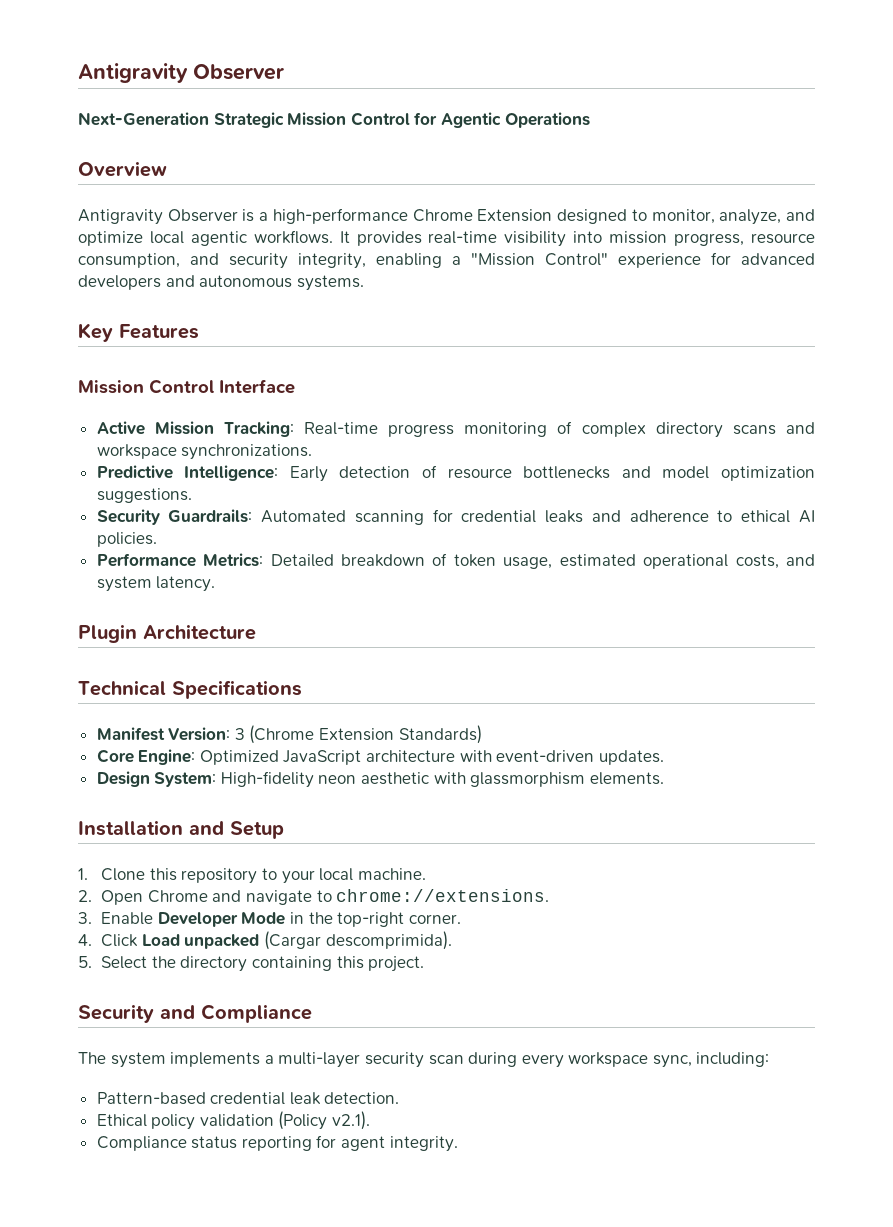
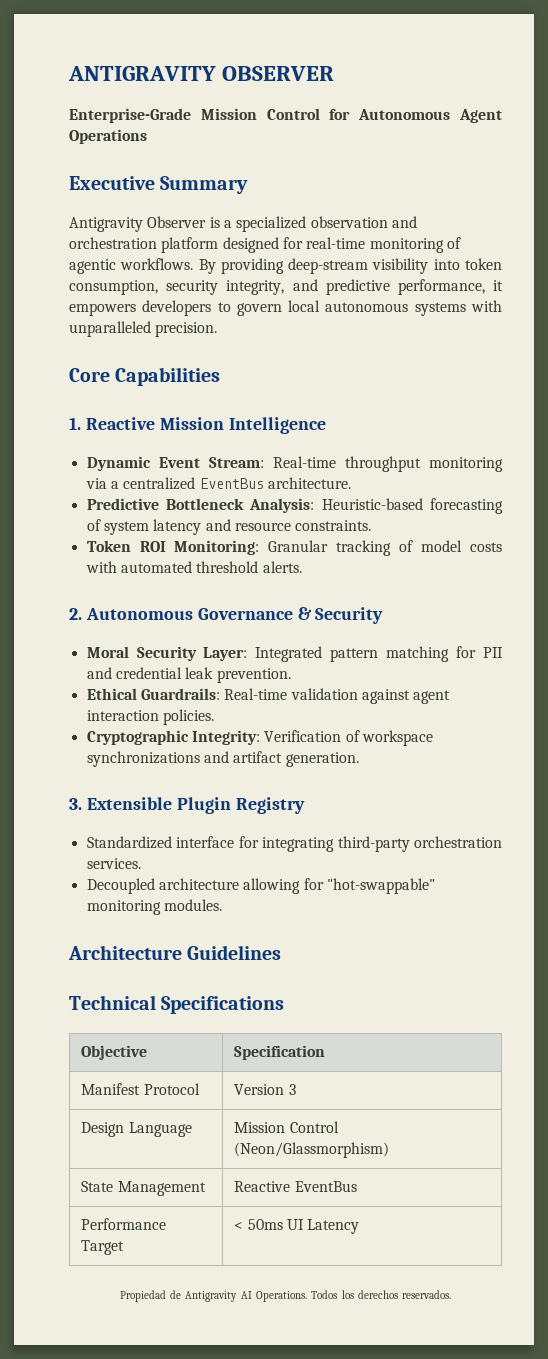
[78,63,284,83] [78,112,284,128] Antigravity Observer // Next-Generation Strategic -> [68,66,335,81] [69,108,191,123] ANTIGRAVITY OBSERVER // Enterprise-Grade
[440,112,501,128] Agentic -> [358,109,502,123] Autonomous Agent
[78,161,167,177] Overview -> [69,176,249,194] Executive Summary
[272,208,816,225] [78,230,815,247] [78,252,815,269] [78,275,364,291] [78,323,199,342] [78,379,295,394] [96,421,815,438] [96,444,313,460] [96,465,815,482] [96,488,192,503] [96,509,815,525] [96,532,157,547] [96,553,815,569] [96,576,216,592] [78,624,137,643] high-performance Chrome Extension designed to monitor, analyze, and optimize local agentic workflows. It provides real-time visibility into mission progress, resource consumption, and security integrity, enabling a "Mission Control" experience for advanced developers and autonomous systems. // Key Features // Mission Control Interface // Active Mission Tracking: Real-time progress monitoring of complex directory scans and workspace synchronizations. // Predictive Intelligence: Early detection of resource bottlenecks and model optimization suggestions. // Security Guardrails: Automated scanning for credential leaks and adherence to ethical AI policies. // Performance Metrics: Detailed breakdown of token usage, estimated operational costs, and system latency. // Plugin -> [236,216,417,232] [69,237,461,253] [69,258,502,274] [69,279,504,295] [69,300,502,316] [69,321,218,337] [69,367,221,386] [69,417,326,434] [86,456,503,472] [85,477,351,490] [86,498,503,514] [86,519,372,535] [86,540,502,556] [85,561,302,573] [69,607,384,624] [86,646,503,662] [86,667,291,683] [86,688,451,704] [86,709,214,725] [86,730,433,746] [86,751,359,767] [69,797,305,814] [86,836,502,852] [86,858,141,869] [86,878,435,894] [86,899,222,915] specialized observation and orchestration platform designed for real-time monitoring of agentic workflows. By providing deep-stream visibility into token consumption, security integrity, and predictive performance, it empowers developers to govern local autonomous systems with unparalleled precision. // Core Capabilities // 1. Reactive Mission Intelligence // Dynamic Event Stream: Real-time throughput monitoring via a centralized EventBus architecture. // Predictive Bottleneck Analysis: Heuristic-based forecasting of system latency and resource constraints. // Token ROI Monitoring: Granular tracking of model costs with automated threshold alerts. // 2. Autonomous Governance & Security // Moral Security Layer: Integrated pattern matching for PII and credential leak prevention. // Ethical Guardrails: Real-time validation against agent interaction policies. // Cryptographic Integrity: Verification of workspace synchronizations and artifact generation. // 3. Extensible Plugin Registry // Standardized interface for integrating third-party orchestration services. // Decoupled architecture allowing for "hot-swappable" monitoring modules. //
(256, 632) none -> [187,945,282,960] Guidelines
[96,725,482,744] [96,749,664,765] [96,771,664,788] [78,820,284,839] [78,868,426,884] [78,889,550,905] [78,912,461,927] [78,931,452,950] [78,956,425,972] [78,1004,312,1023] [78,1052,770,1068] [96,1092,400,1105] [96,1111,371,1130] [96,1135,458,1152] // Manifest Version: 3 (Chrome Extension Standards) // Core Engine: Optimized JavaScript architecture with event-driven updates. // Design System: High-fidelity neon aesthetic with glassmorphism elements. // Installation and Setup // 1. Clone this repository to your local machine. // 2. Open Chrome and navigate to chrome://extensions. // 3. Enable Developer Mode in the top-right corner. // 4. Click Load unpacked (Cargar descomprimida). // 5. Select the directory containing this project. // Security and Compliance // The system implements a multi-layer security scan during every workspace sync, including: // Pattern-based credential leak detection. // Ethical policy validation (Policy v2.1). // Compliance status reporting for agent integrity. -> [81,1045,148,1060] [234,1045,326,1060] [81,1083,200,1095] [234,1084,296,1095] [81,1122,192,1137] [234,1121,339,1133] [234,1142,390,1158] [81,1181,206,1196] [234,1181,357,1192] [81,1218,167,1230] [81,1240,125,1255] [234,1219,360,1234] [119,1290,452,1302] // Objective | Specification // Manifest Protocol | Version 3 // Design Language | Mission Control (Neon/Glassmorphism) // State Management | Reactive EventBus // Performance Target | < 50ms UI Latency // Propiedad de Antigravity AI Operations. Todos los derechos reservados.

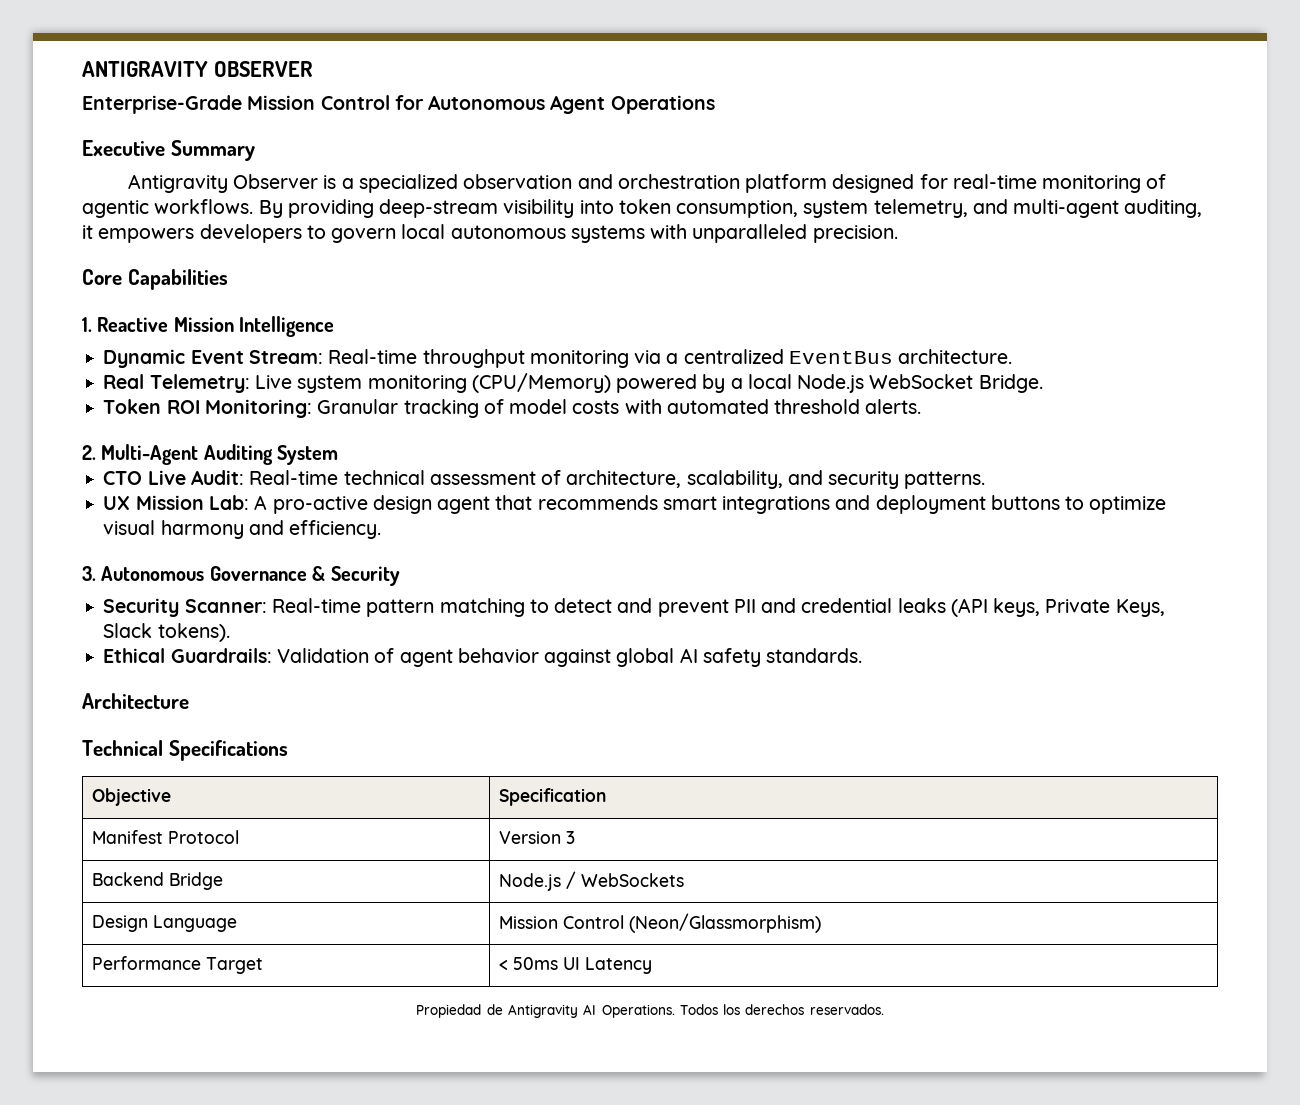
[166,279,485,295] security integrity, and predictive performance, -> [803,199,1203,218] system telemetry, and multi-agent auditing,
[86,498,503,514] [86,519,372,535] Predictive Bottleneck Analysis: Heuristic-based forecasting of system latency and resource constraints. -> [103,373,1043,393] Real Telemetry: Live system monitoring (CPU/Memory) powered by a local Node.js WebSocket Bridge.
[85,607,384,624] [86,646,503,662] [86,667,291,683] [86,688,451,704] [86,709,214,725] [86,730,433,746] [86,751,359,767] [69,797,305,814] [86,836,502,852] [86,858,141,869] [86,878,435,894] [86,899,222,915] Autonomous Governance & Security // Moral Security Layer: Integrated pattern matching for PII and credential leak prevention. // Ethical Guardrails: Real-time validation against agent interaction policies. // Cryptographic Integrity: Verification of workspace synchronizations and artifact generation. // 3. Extensible Plugin Registry // Standardized interface for integrating third-party orchestration services. // Decoupled architecture allowing for "hot-swappable" monitoring modules. -> [101,444,339,465] [103,470,986,489] [103,495,1167,514] [103,520,382,539] [82,566,400,586] [103,598,1165,617] [103,623,230,642] [103,648,863,667] Multi-Agent Auditing System // CTO Live Audit: Real-time technical assessment of architecture, scalability, and security patterns. // UX Mission Lab: A pro-active design agent that recommends smart integrations and deployment buttons to optimize visual harmony and efficiency. // 3. Autonomous Governance & Security // Security Scanner: Real-time pattern matching to detect and prevent PII and credential leaks (API keys, Private Keys, Slack tokens). // Ethical Guardrails: Validation of agent behavior against global AI safety standards.
[187,945,282,960] Guidelines -> (189, 701) none
(296, 1089) none -> [92,872,224,890] [499,871,685,891] // Backend Bridge | Node.js / WebSockets
[81,1181,206,1196] [234,1181,357,1192] // State Management | Reactive EventBus -> (822, 923) none

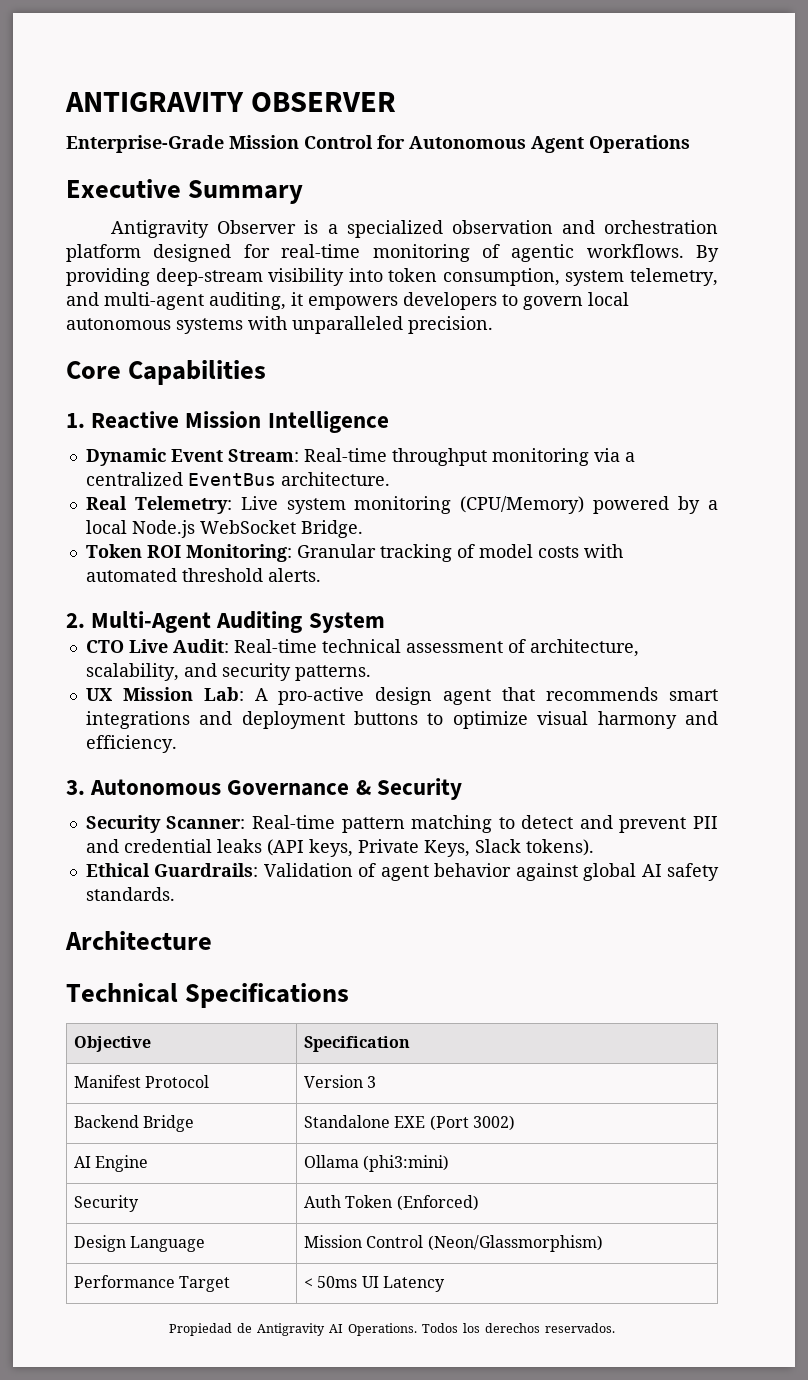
[499,871,685,891] Node.js / WebSockets -> [304,1115,516,1131] [74,1155,149,1172] [304,1155,450,1172] [74,1195,140,1212] [304,1195,479,1211] Standalone EXE (Port 3002) // AI Engine | Ollama (phi3:mini) // Security | Auth Token (Enforced)

